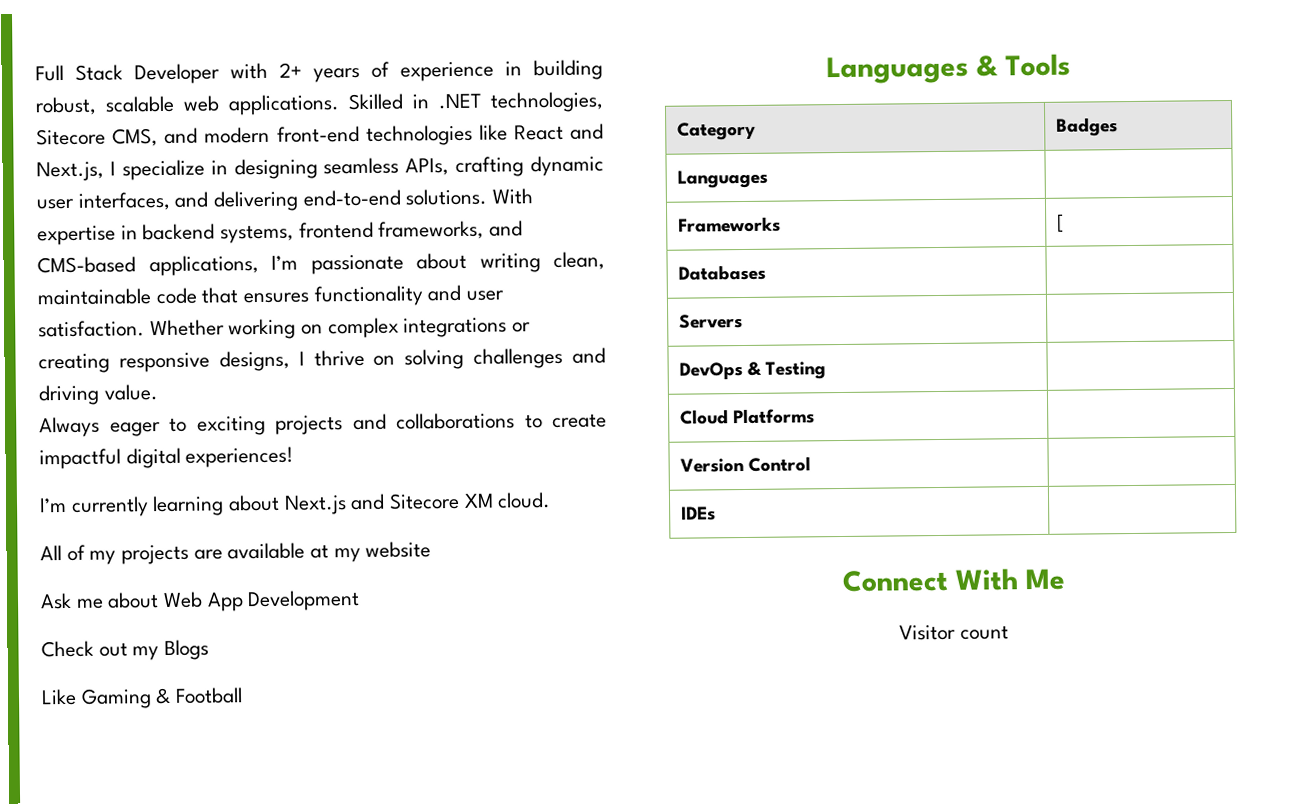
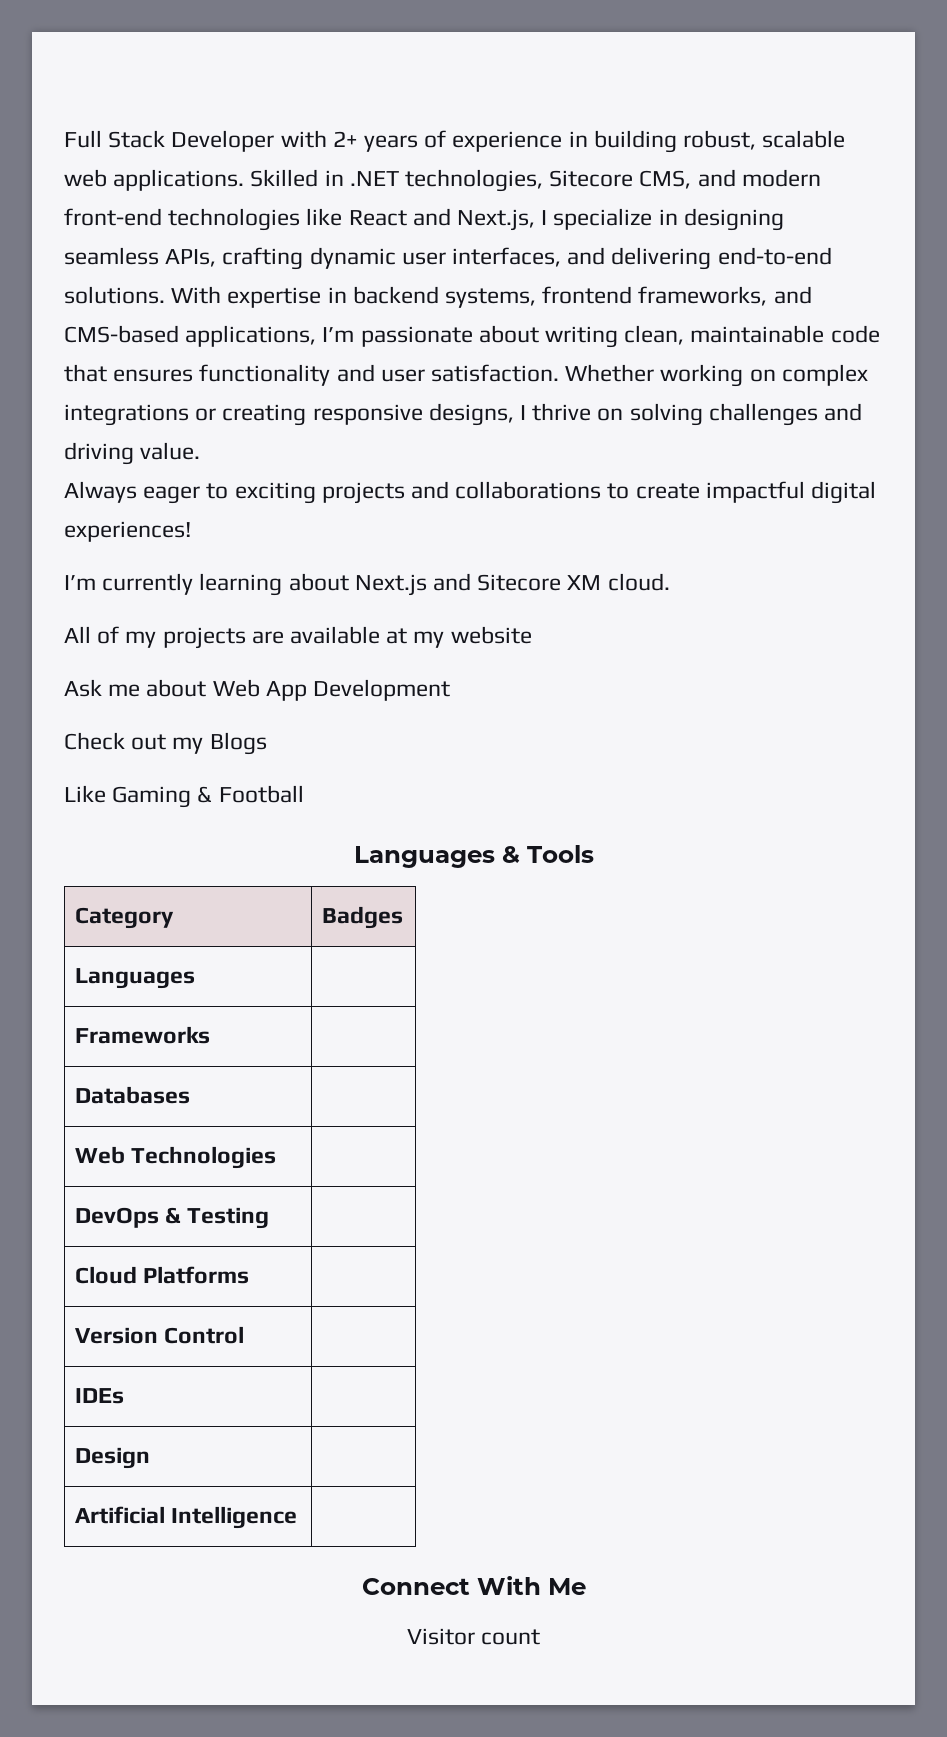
[1056,213,1064,232] [ -> (211, 1035) none
[678,314,743,329] Servers -> [75,1146,277,1169] Web Technologies
(716, 513) none -> [75,1447,151,1469] [75,1506,298,1529] // Design | // Artificial Intelligence |

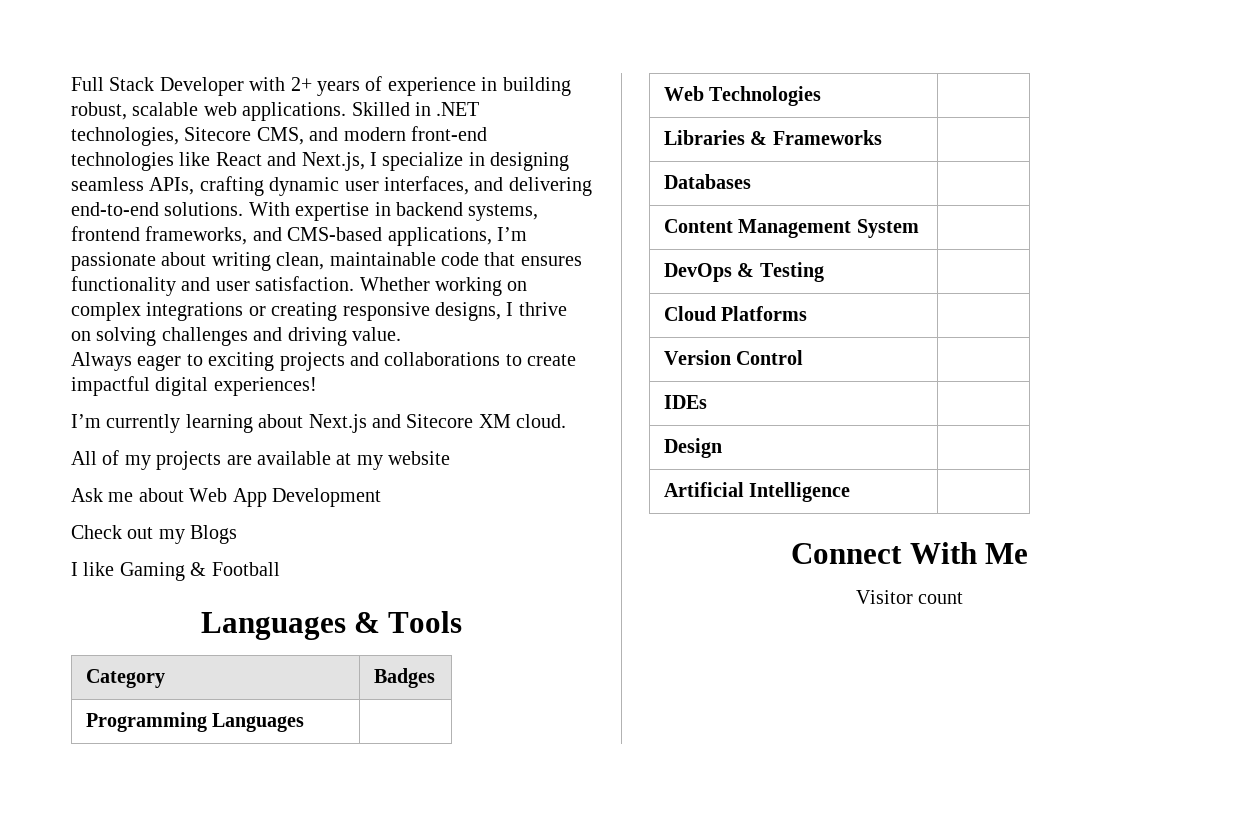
[64,785,106,803] Like -> [71,562,115,576] I like
(404, 917) none -> [85,712,207,732] Programming
(196, 978) none -> [663,86,822,106] [663,130,768,145] Web Technologies | // Libraries &
[75,1146,277,1169] Web Technologies -> [663,219,919,238] Content Management System

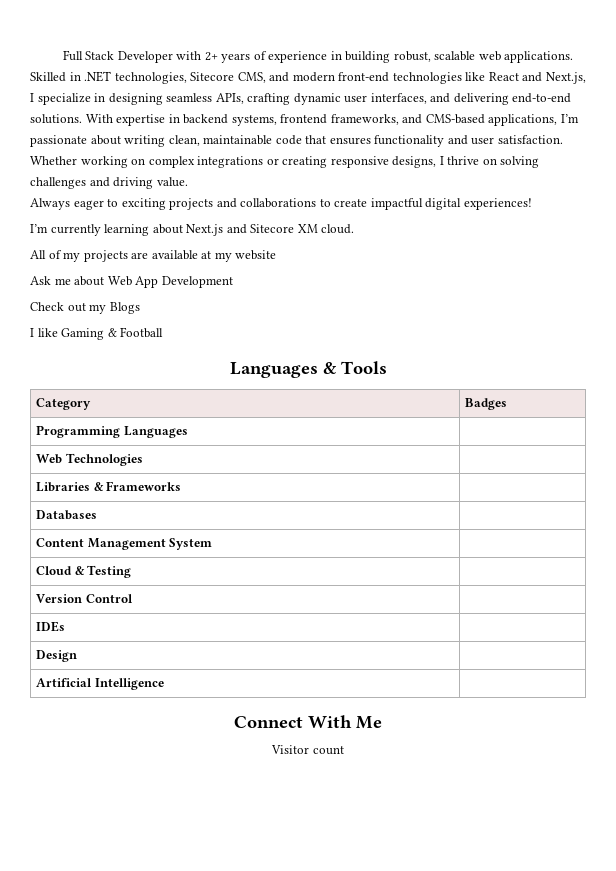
[663,263,732,282] DevOps -> [36,566,73,575] Cloud
[663,306,808,321] // Cloud Platforms | -> (132, 571) none

